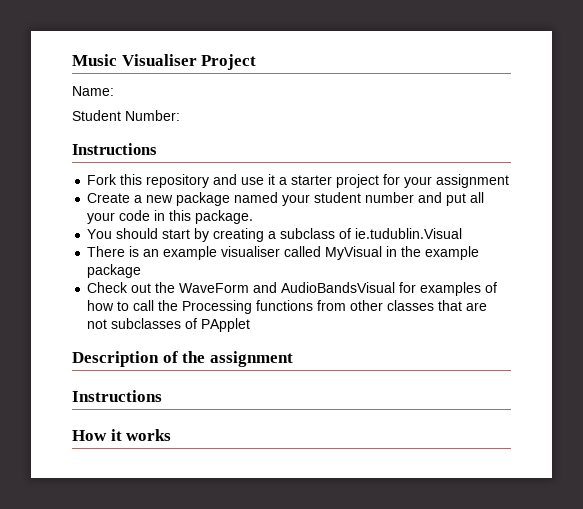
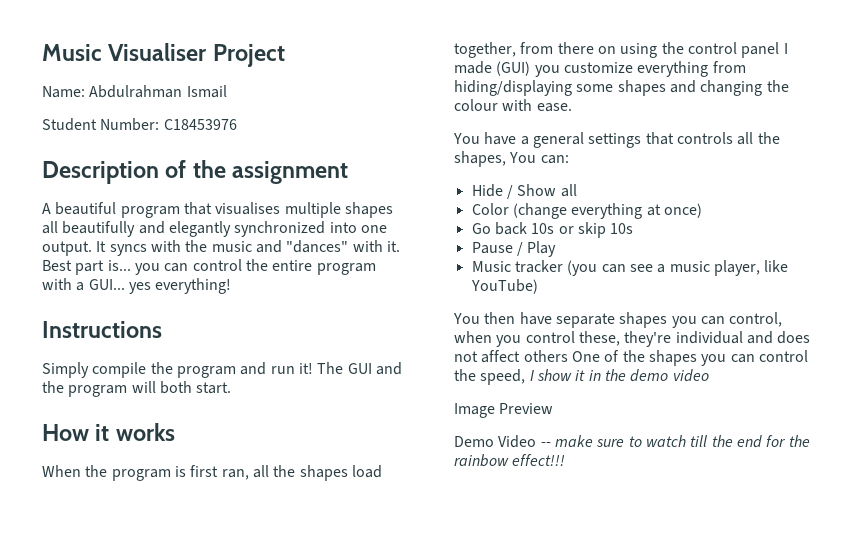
(114, 91) none -> [89,85,227,98] Abdulrahman Ismail
[72,143,157,155] [87,174,510,188] [87,192,485,206] [87,210,254,224] [87,228,463,242] [87,246,480,260] [87,264,142,278] [87,282,498,296] [87,300,488,314] [87,318,251,332] [72,351,293,367] [72,390,162,402] [72,429,172,441] // Instructions // Fork this repository and use it a starter project for your assignment // Create a new package named your student number and put all your code in this package. // You should start by creating a subclass of ie.tudublin.Visual // There is an example visualiser called MyVisual in the example package // Check out the WaveForm and AudioBandsVisual for examples of how to call the Processing functions from other classes that are not subclasses of PApplet // Description of the assignment // Instructions // How it works -> [163,119,237,130] [42,160,349,184] [42,202,393,218] [42,221,387,237] [42,240,400,256] [42,259,376,275] [42,278,232,294] [42,321,162,338] [42,362,402,378] [42,381,232,397] [42,423,175,441] [42,465,382,481] [454,42,788,58] [454,61,746,77] [454,80,789,96] [454,99,572,112] [453,132,780,148] [454,151,569,167] [471,184,577,199] [471,203,702,219] [471,222,634,238] [471,241,557,257] [471,260,789,276] [470,279,538,294] [453,312,783,328] [454,331,811,347] [454,350,808,366] [454,369,709,385] [454,403,554,418] [454,435,810,448] [454,454,566,467] C18453976 // Description of the assignment // A beautiful program that visualises multiple shapes all beautifully and elegantly synchronized into one output. It syncs with the music and "dances" with it. Best part is... you can control the entire program with a GUI... yes everything! // Instructions // Simply compile the program and run it! The GUI and the program will both start. // How it works // When the program is first ran, all the shapes load together, from there on using the control panel I made (GUI) you customize everything from hiding/displaying some shapes and changing the colour with ease. // You have a general settings that controls all the shapes, You can: // Hide / Show all // Color (change everything at once) // Go back 10s or skip 10s // Pause / Play // Music tracker (you can see a music player, like YouTube) // You then have separate shapes you can control, when you control these, they're individual and does not affect others One of the shapes you can control the speed, I show it in the demo video // Image Preview // Demo Video -- make sure to watch till the end for the rainbow effect!!!

